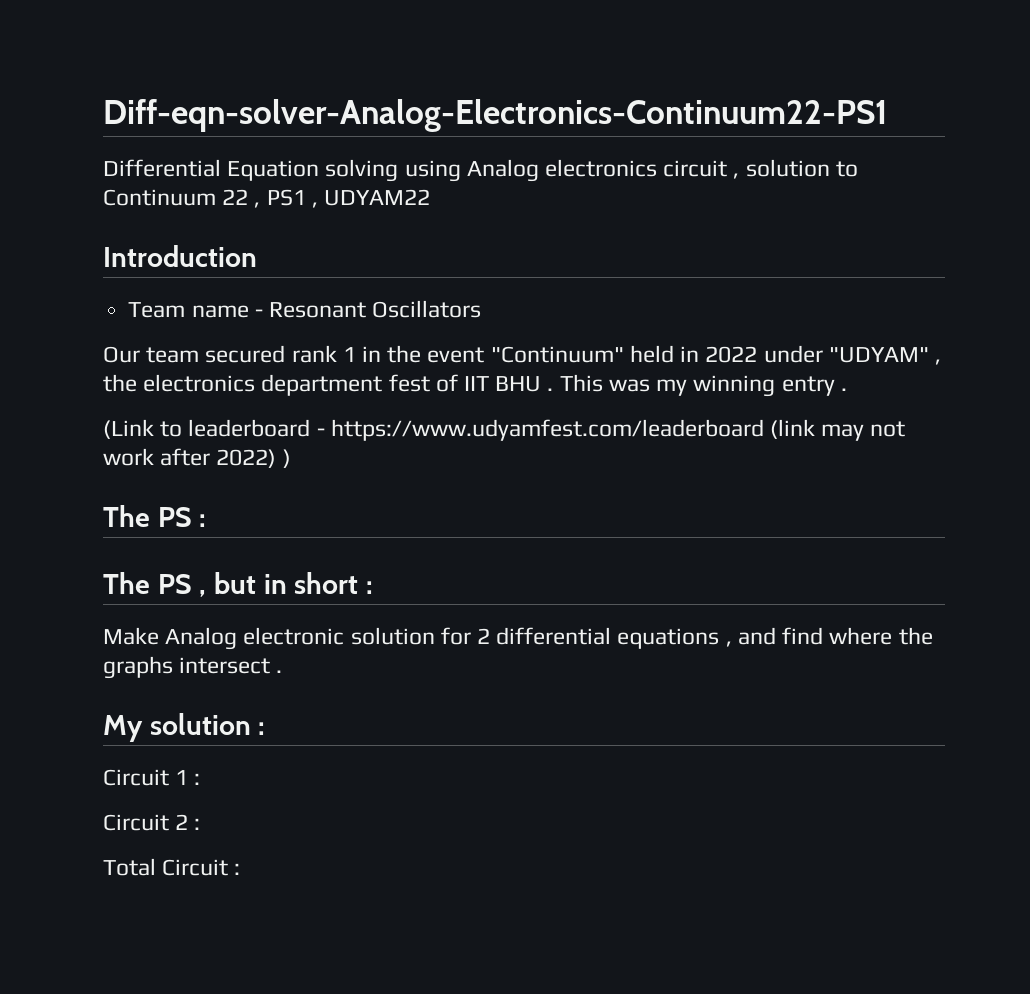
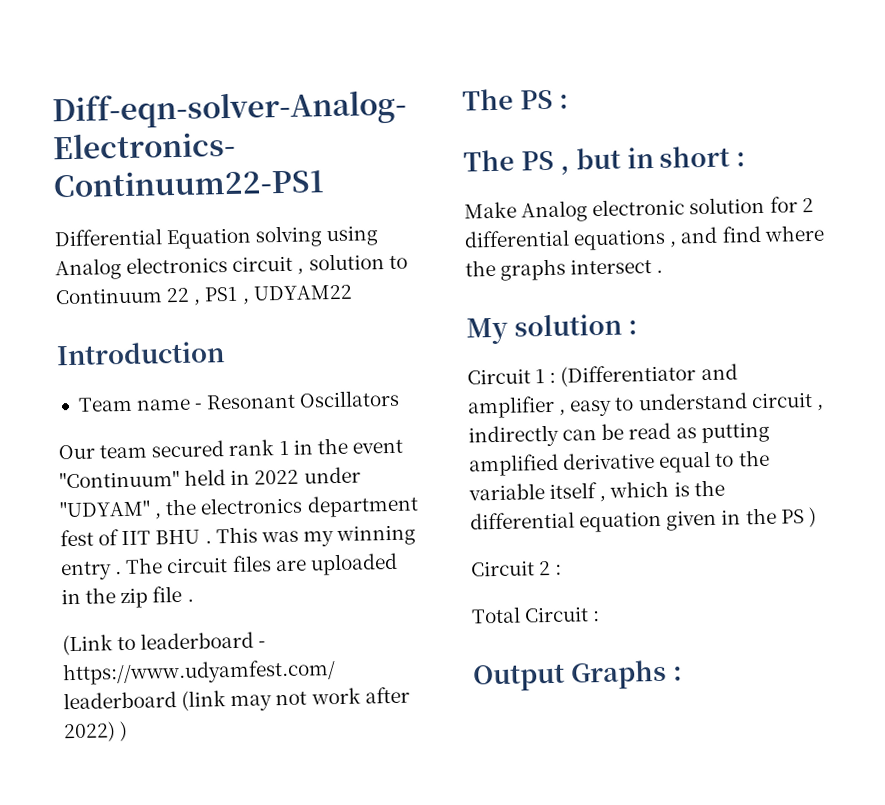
(847, 389) none -> [125,552,398,576] [61,585,194,609] The circuit files are uploaded in the zip file .
(201, 779) none -> [560,363,738,387] [467,392,824,419] [468,421,770,448] [469,449,770,477] [468,479,725,503] [470,506,817,533] (Differentiator and amplifier , easy to understand circuit , indirectly can be read as putting amplified derivative equal to the variable itself , which is the differential equation given in the PS )
(241, 869) none -> [472,659,683,692] // Output Graphs :

